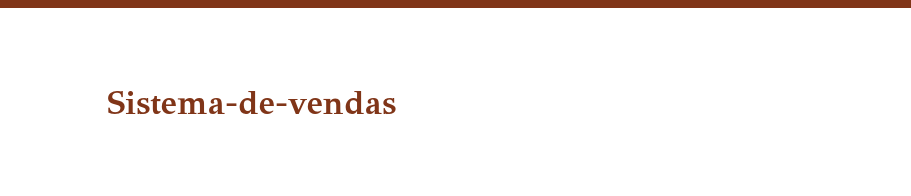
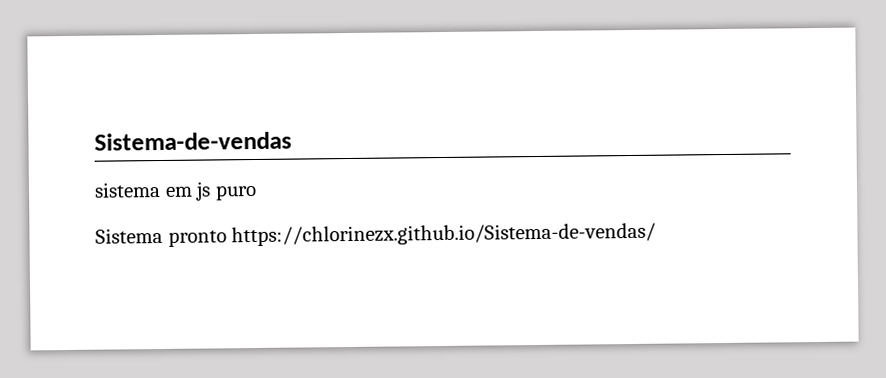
(396, 102) none -> [94,181,257,201] [95,222,657,247] // sistema em js puro // Sistema pronto https://chlorinezx.github.io/Sistema-de-vendas/

